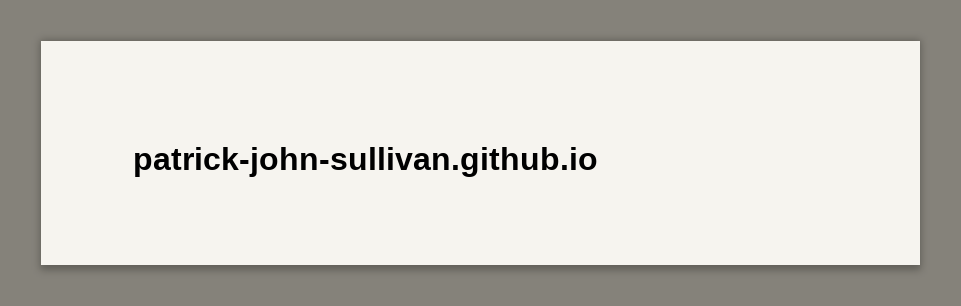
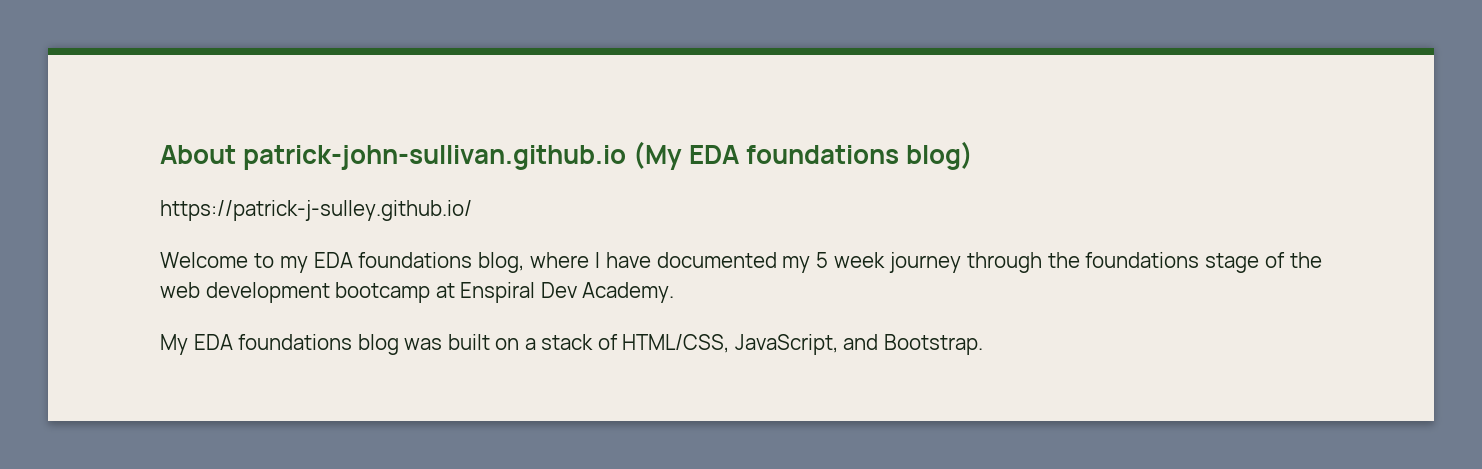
[133,147,598,177] patrick-john-sullivan.github.io -> [160,141,974,170] [160,200,472,221] [160,252,1323,273] [160,282,675,303] [160,334,983,355] About patrick-john-sullivan.github.io (My EDA foundations blog) // https://patrick-j-sulley.github.io/ // Welcome to my EDA foundations blog, where I have documented my 5 week journey through the foundations stage of the web development bootcamp at Enspiral Dev Academy. // My EDA foundations blog was built on a stack of HTML/CSS, JavaScript, and Bootstrap.

